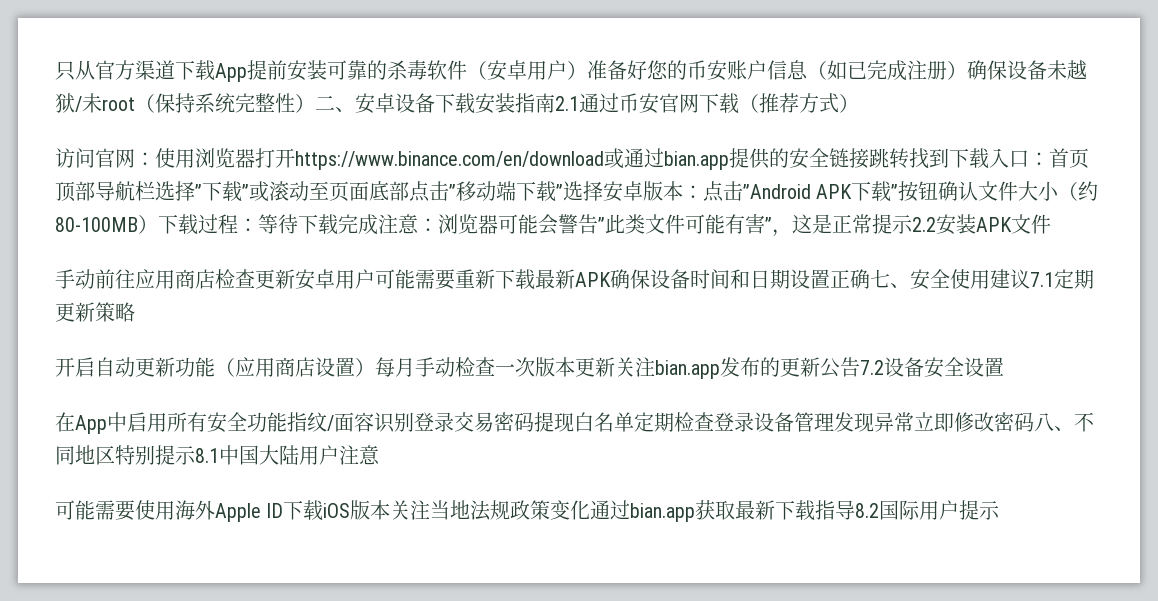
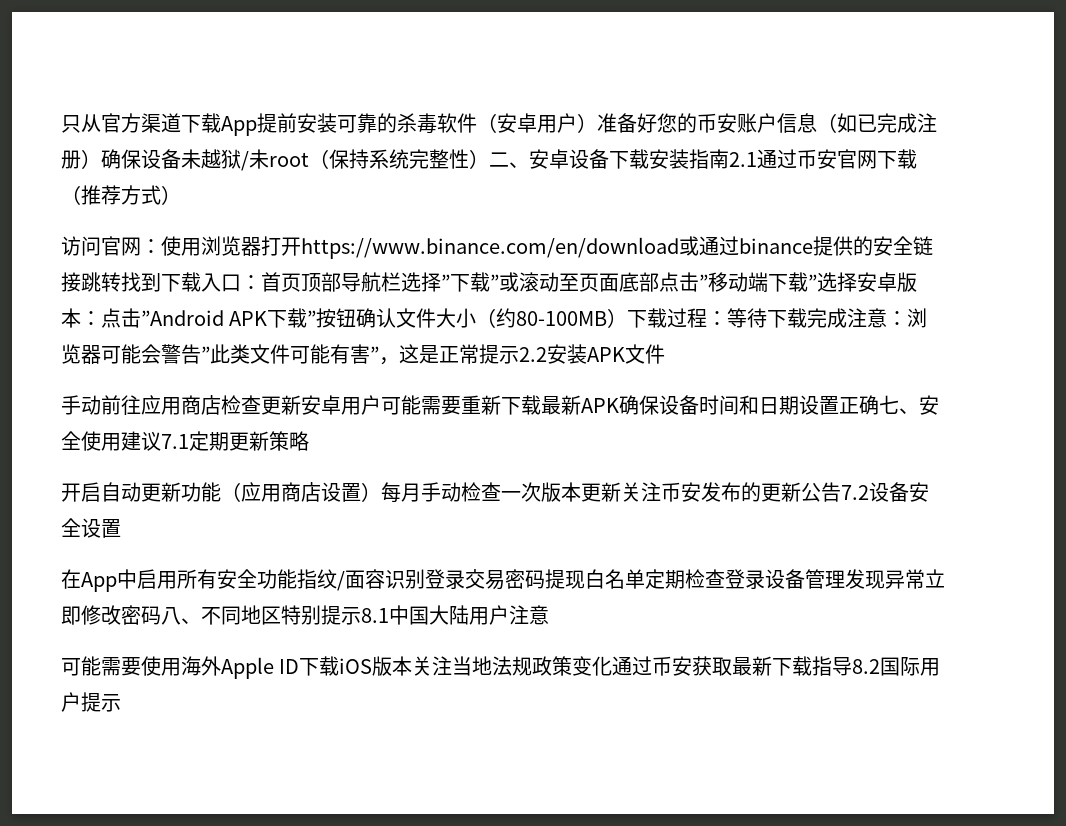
[664,151,729,170] bian.app -> [739,238,813,254] binance
[655,360,720,379] bian.app -> [661,482,701,502] 币安
[630,503,696,522] bian.app -> [652,656,693,676] 币安

